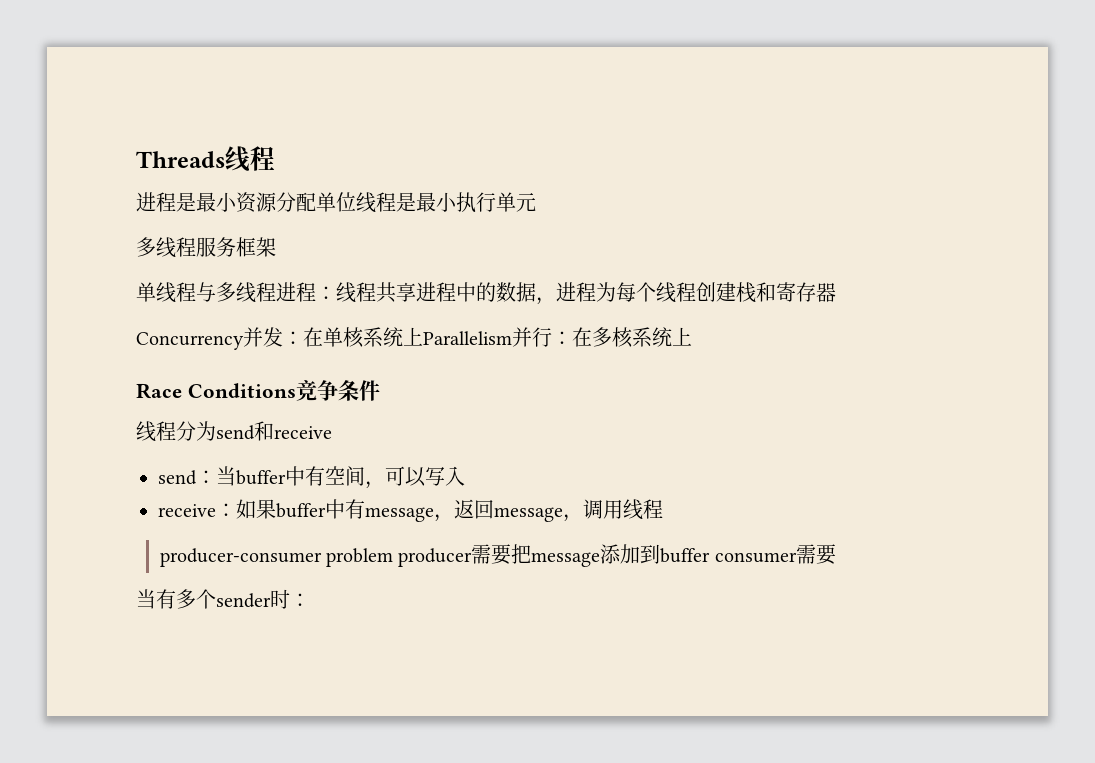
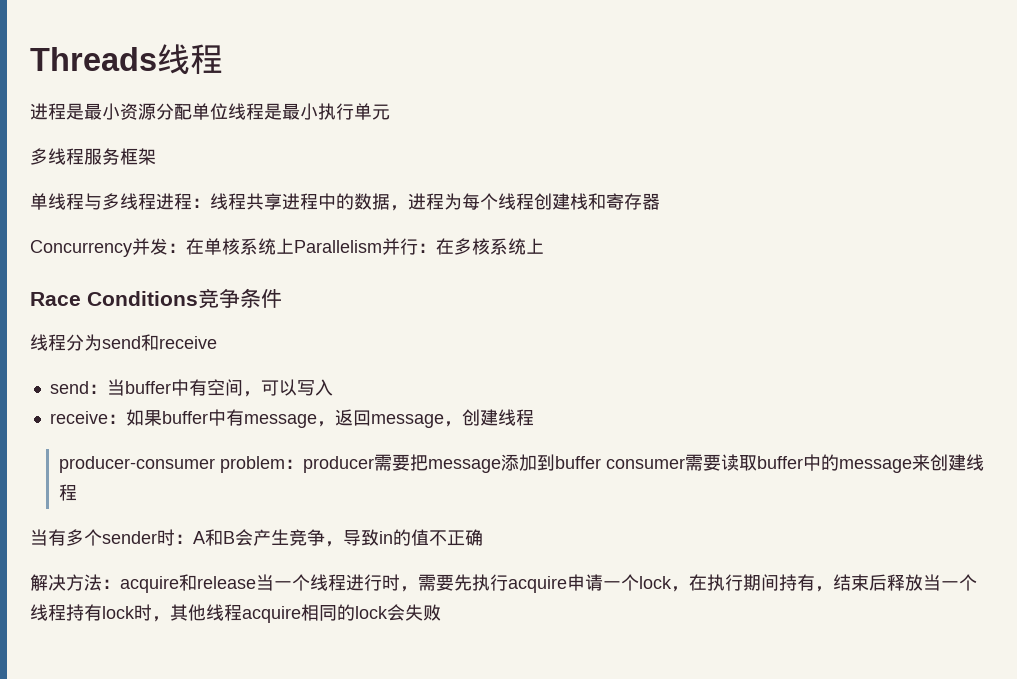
[583,499,623,519] 调用 -> [461,409,498,426] 创建
(393, 557) none -> [284,459,303,469] ：
[136,589,310,609] // 当有多个sender时： -> [720,454,984,473] [58,484,77,501] [30,529,483,547] [30,574,977,593] [30,604,441,623] 读取buffer中的message来创建线程 // 当有多个sender时：A和B会产生竞争，导致in的值不正确 // 解决方法：acquire和release当一个线程进行时，需要先执行acquire申请一个lock，在执行期间持有，结束后释放当一个线程持有lock时，其他线程acquire相同的lock会失败

